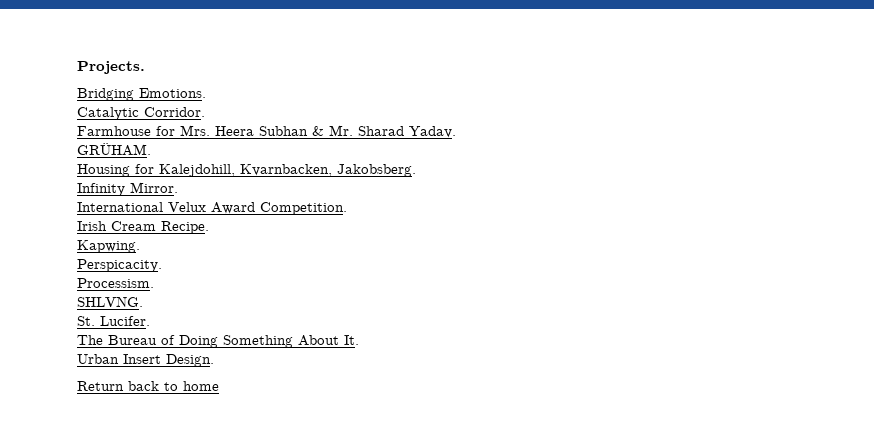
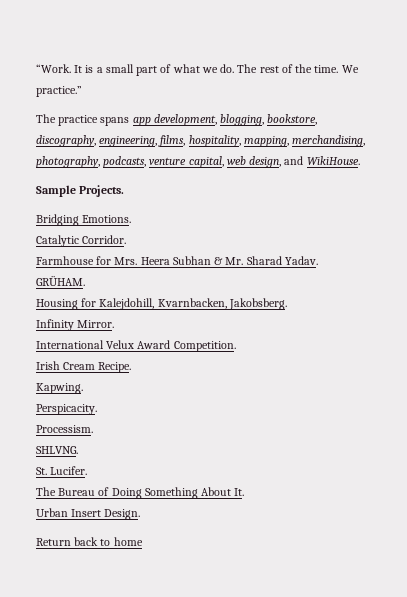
(77, 67) none -> [36,64,359,76] [36,86,82,97] [36,114,318,126] [36,135,366,147] [36,156,360,168] [36,185,76,197] “Work. It is a small part of what we do. The rest of the time. We practice.” // The practice spans app development, blogging, bookstore, discography, engineering, films, hospitality, mapping, merchandising, photography, podcasts, venture capital, web design, and WikiHouse. // Sample

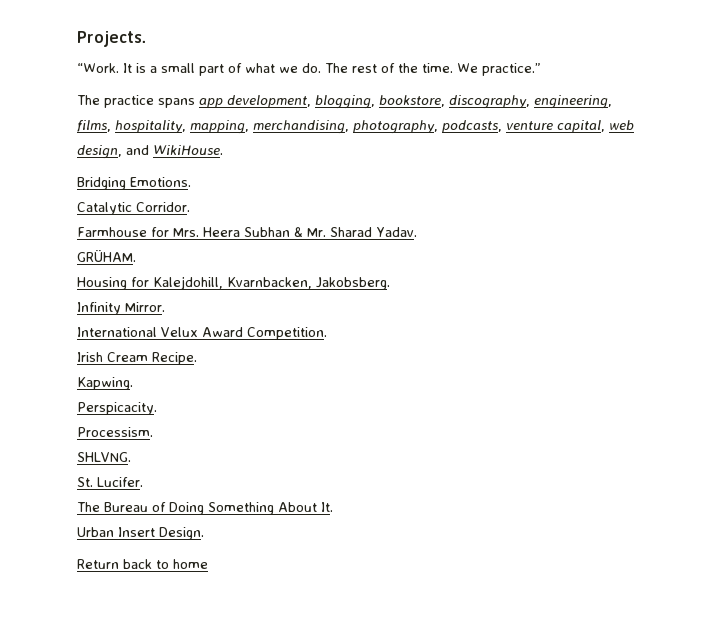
(36, 68) none -> [77,31,147,47] Projects. //
[36,185,125,197] // Sample Projects. -> (223, 150) none

